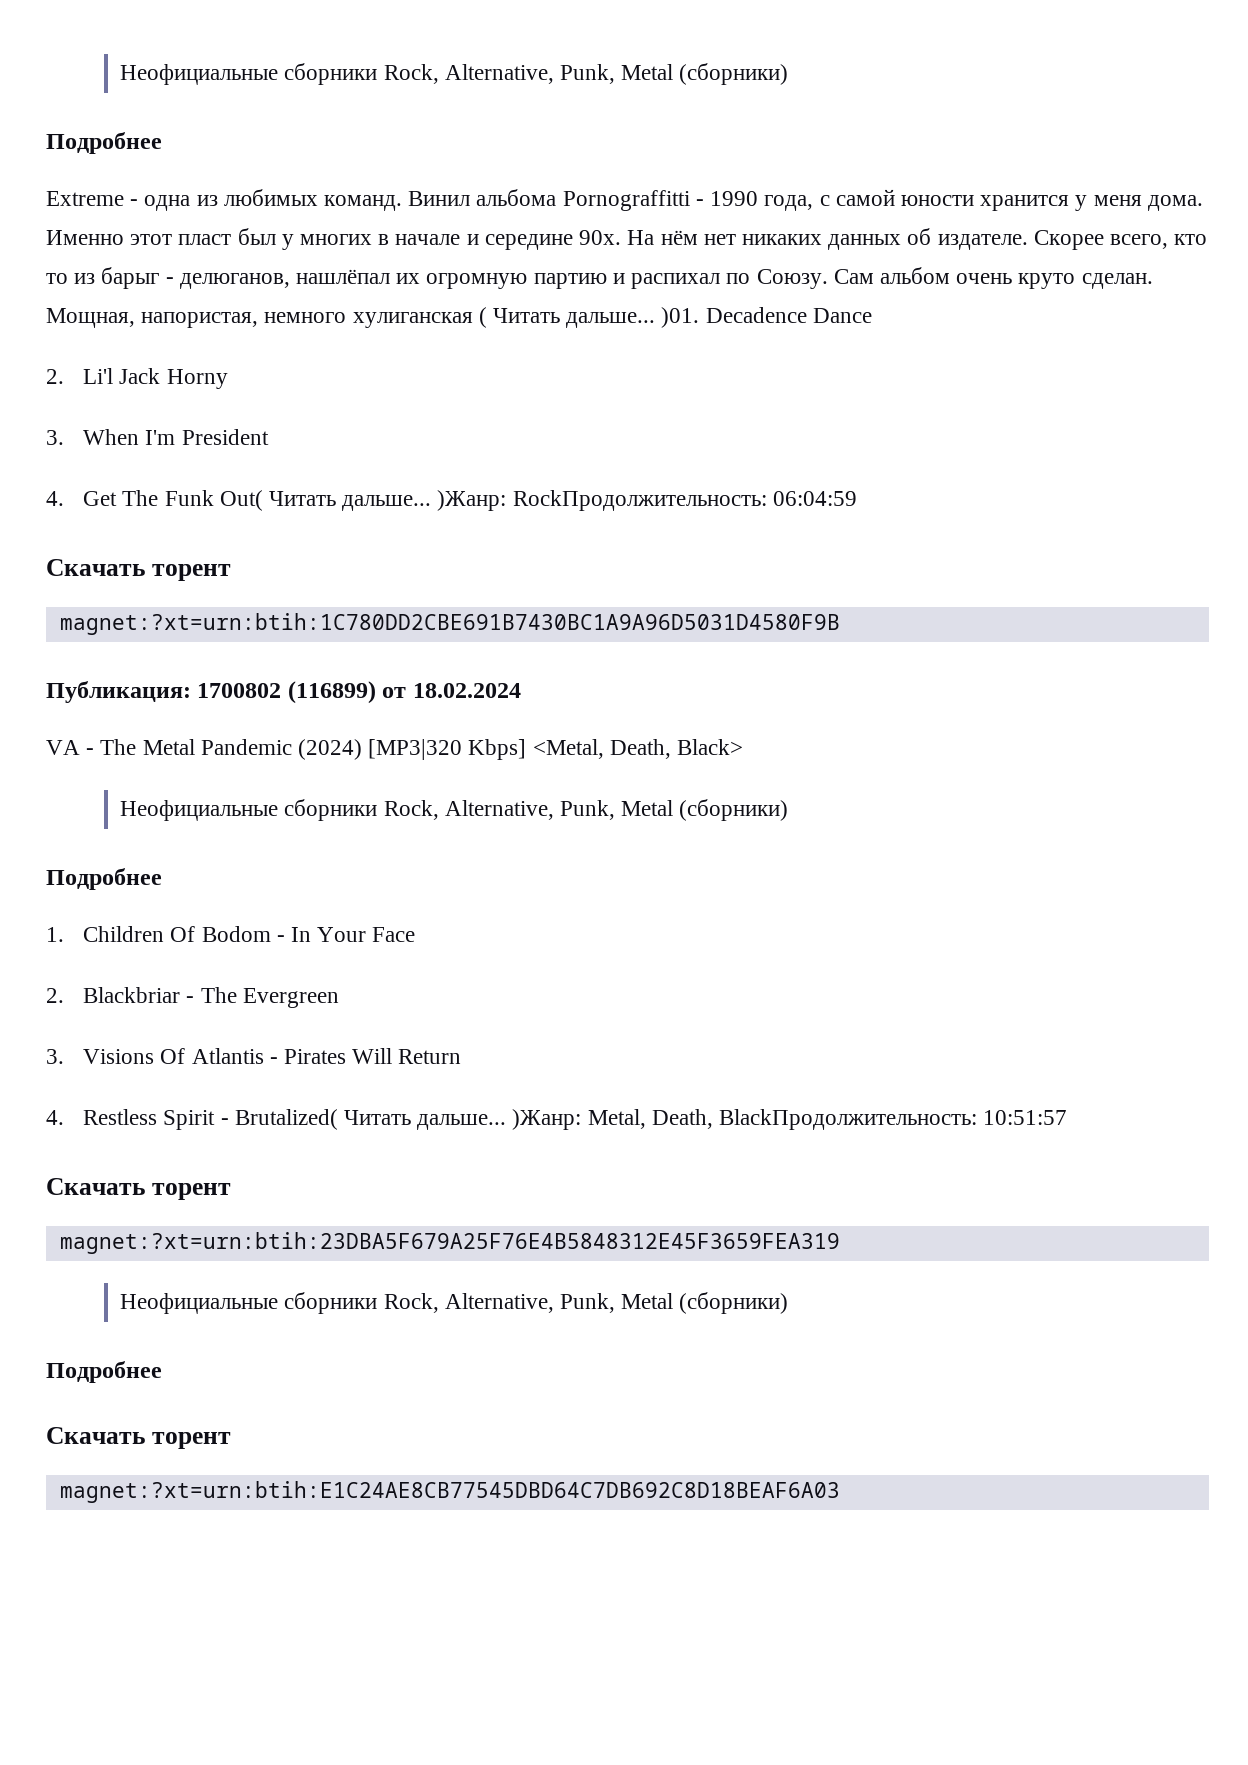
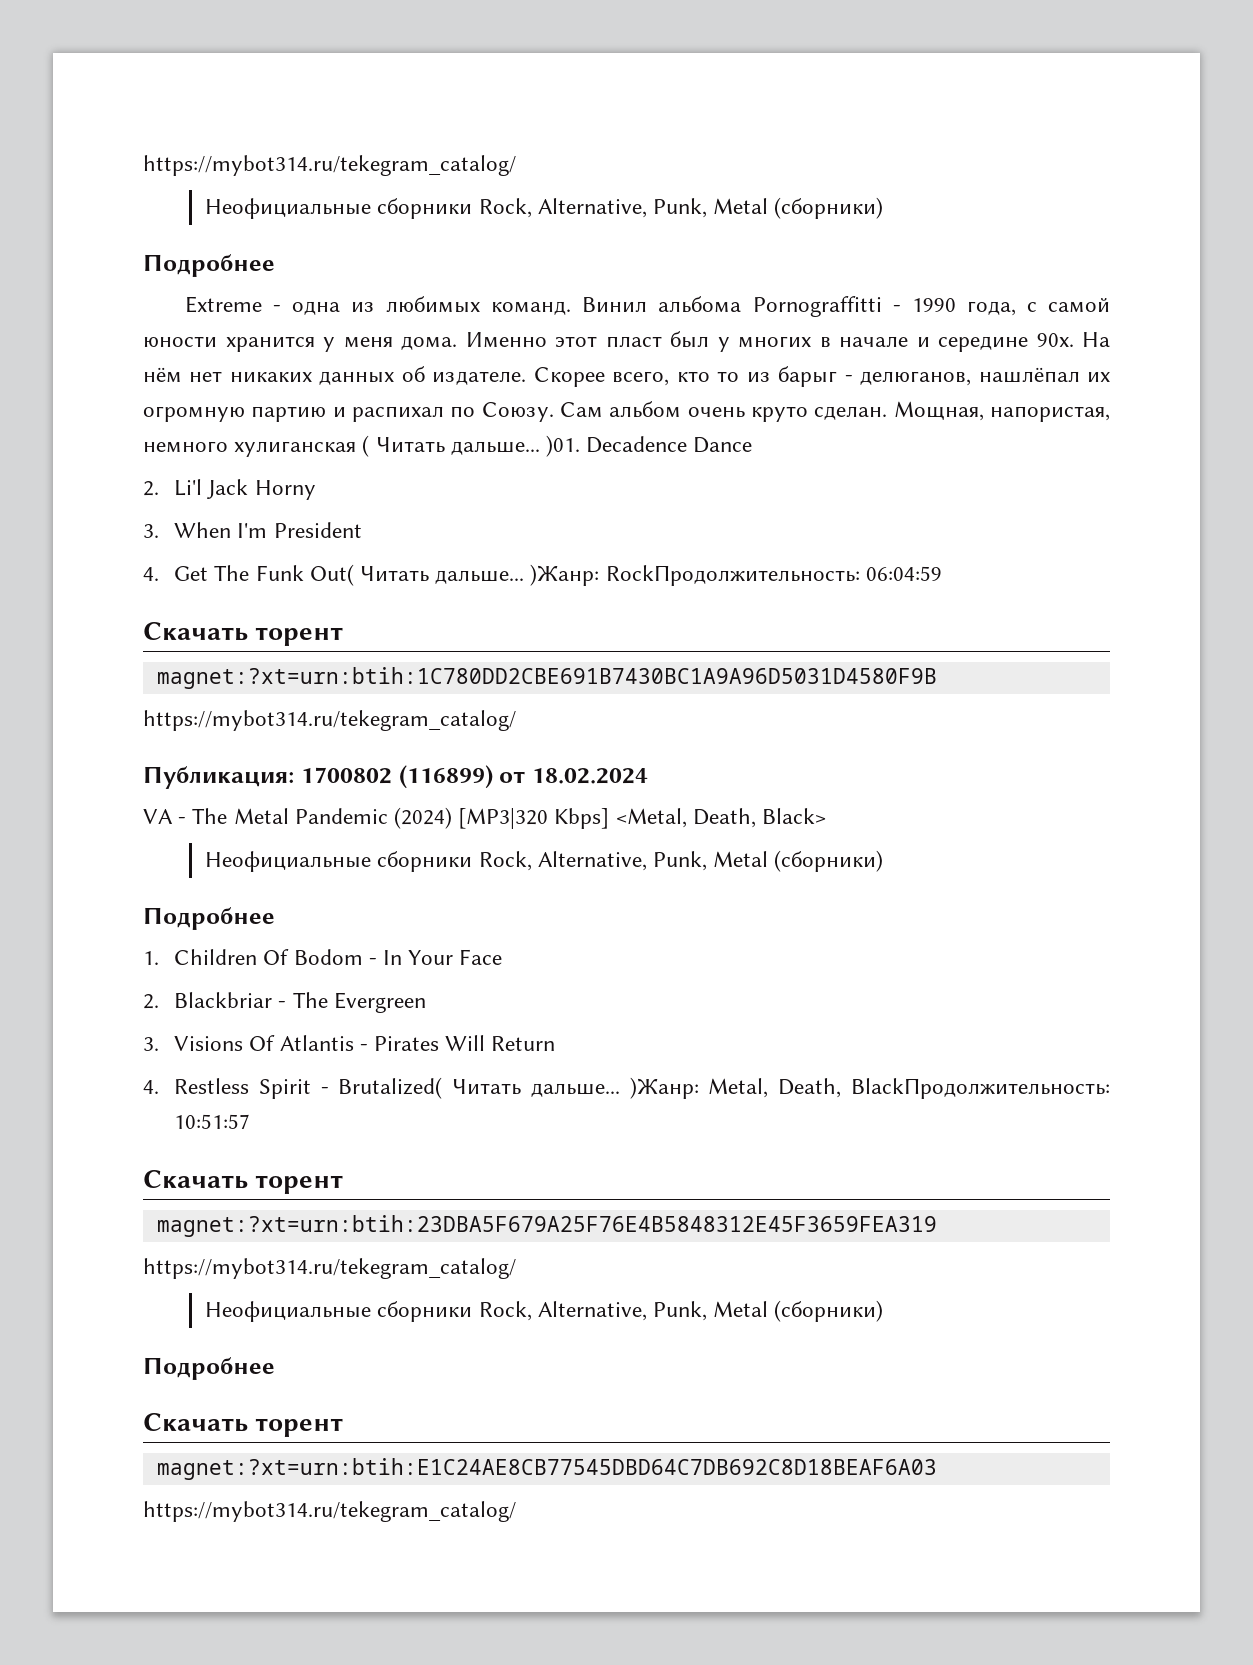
(120, 74) none -> [143,155,516,176] https://mybot314.ru/tekegram_catalog/ //
(840, 624) none -> [143,710,516,731] // https://mybot314.ru/tekegram_catalog/
(840, 1243) none -> [143,1258,516,1279] // https://mybot314.ru/tekegram_catalog/
(840, 1492) none -> [143,1501,516,1522] // https://mybot314.ru/tekegram_catalog/

